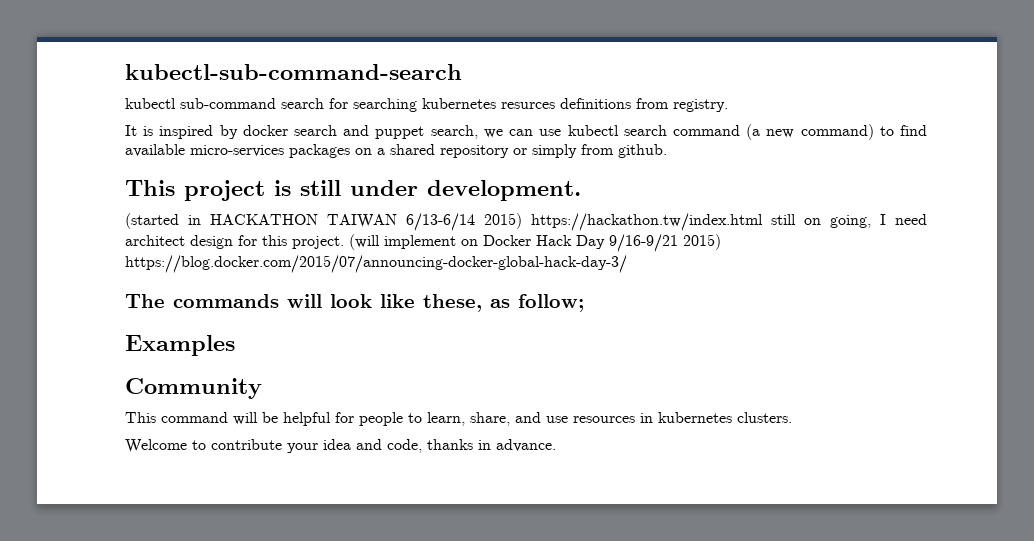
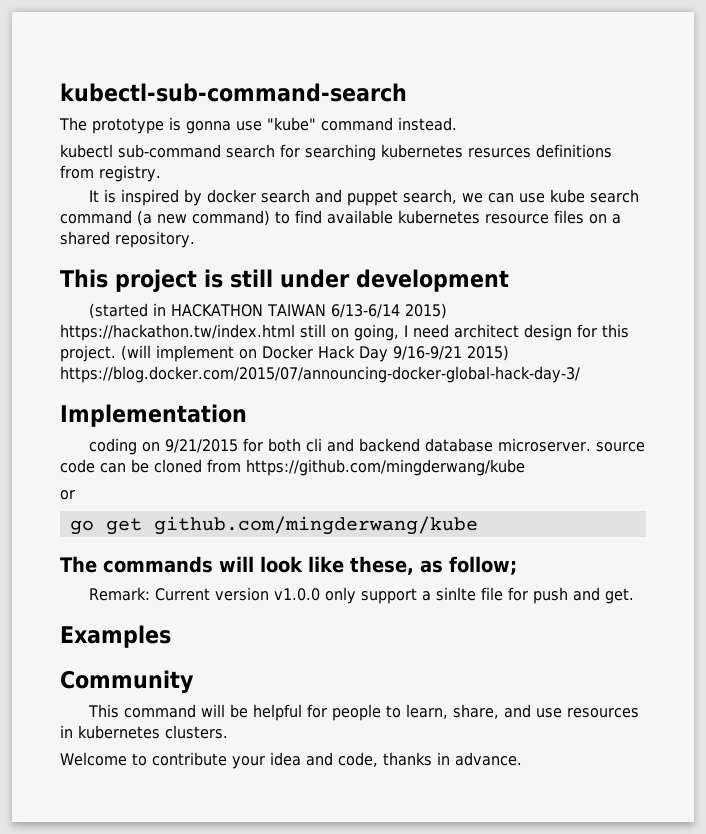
(462, 72) none -> [59,117,457,134] // The prototype is gonna use "kube" command instead.
[567,125,619,136] kubectl -> [549,189,585,203] kube
[190,144,667,158] micro-services packages on a shared repository or simply from github. -> [398,210,621,224] [60,231,195,248] kubernetes resource files on a shared repository.
[427,180,581,201] development. -> [356,269,509,292] development
(627, 264) none -> [60,404,247,427] [88,438,645,455] [60,459,525,476] [60,490,75,500] [69,516,478,535] // Implementation // coding on 9/21/2015 for both cli and backend database microserver. source code can be cloned from https://github.com/mingderwang/kube // or // go get github.com/mingderwang/kube
(584, 303) none -> [88,587,634,604] // Remark: Current version v1.0.0 only support a sinlte file for push and get.

